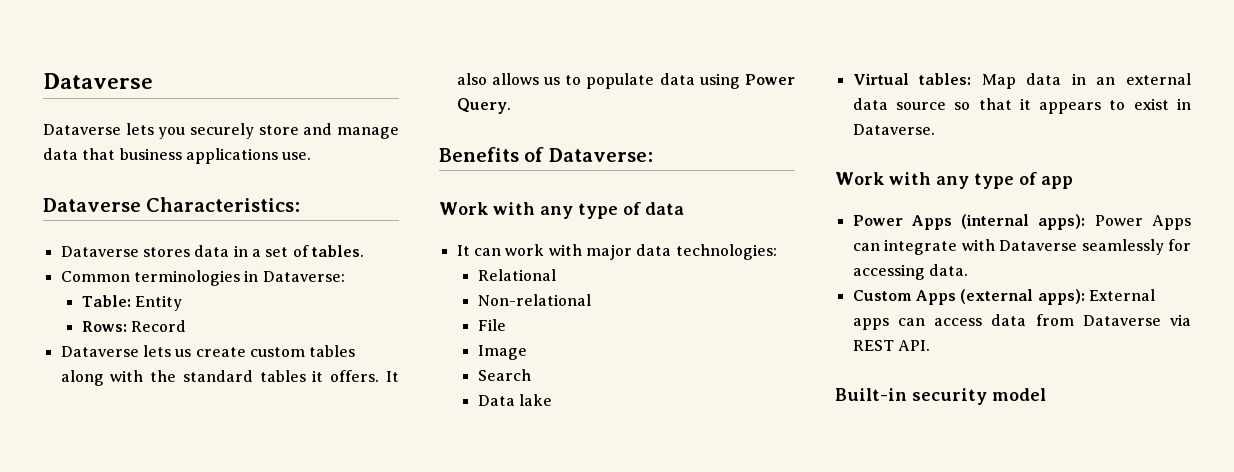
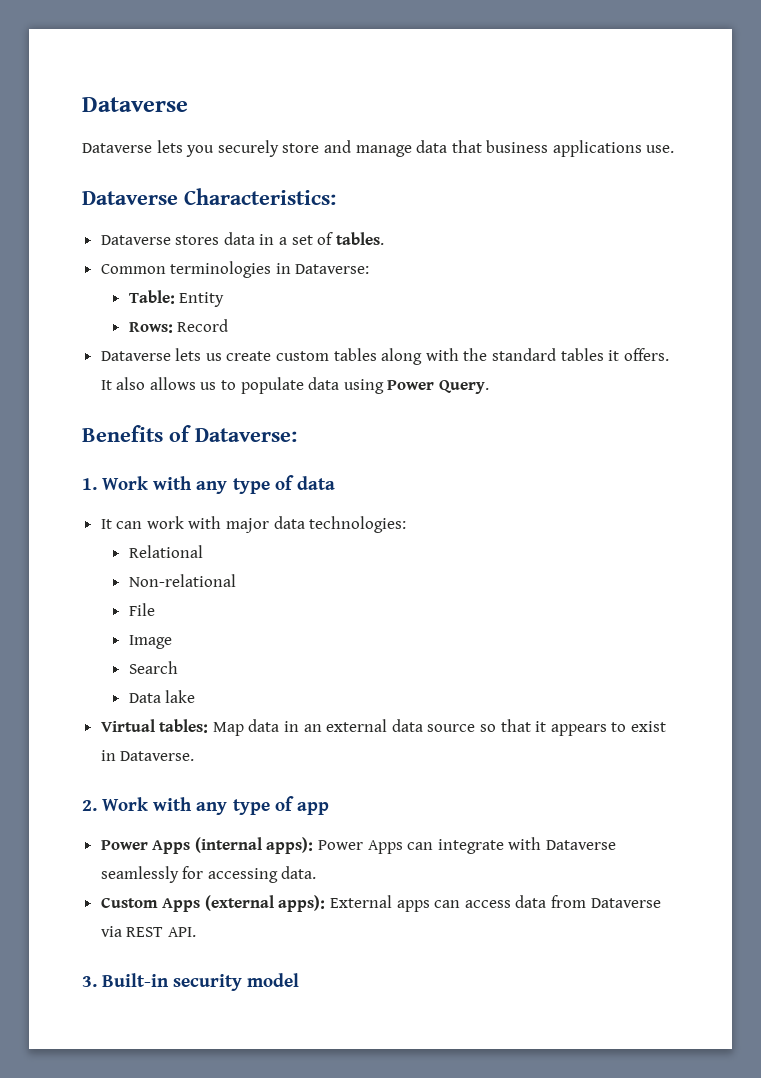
(653, 155) none -> [82,478,97,490] 1.
(935, 129) none -> [82,800,97,811] 2.
(930, 345) none -> [82,976,97,987] 3.

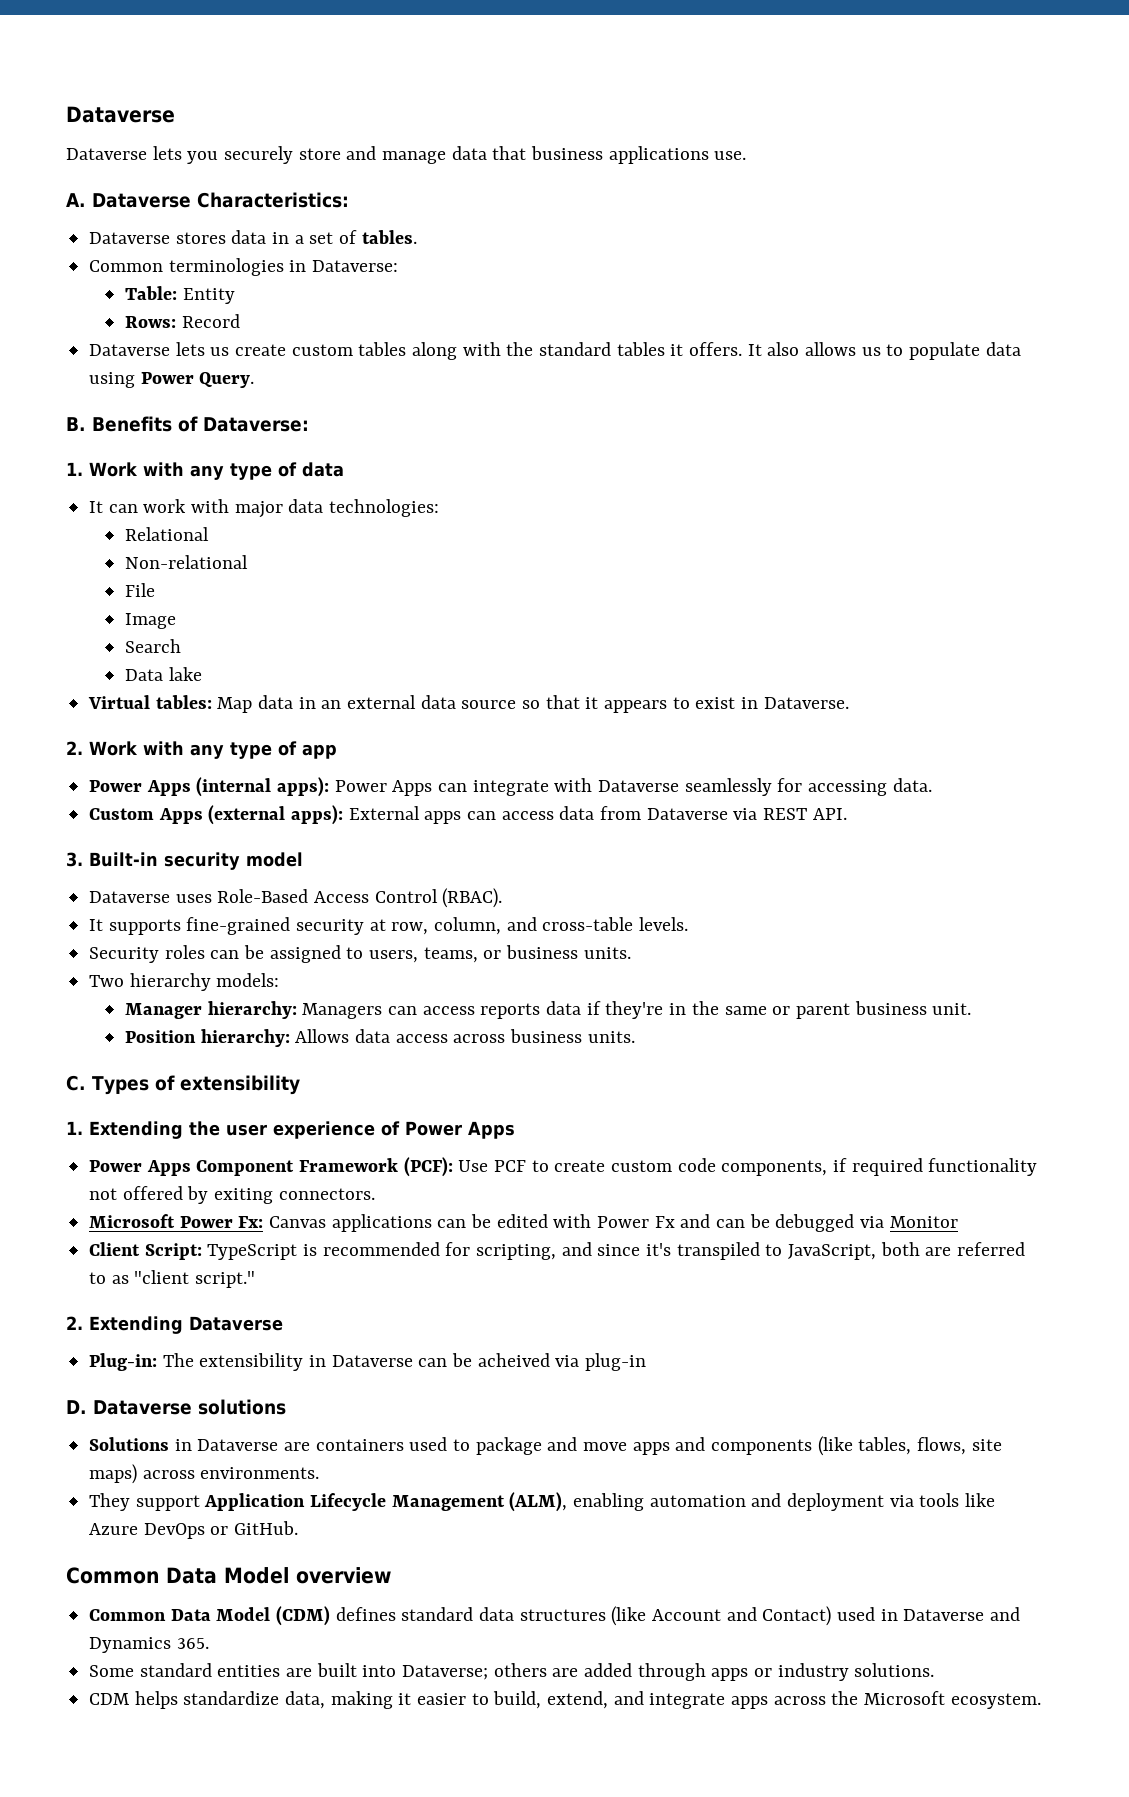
(675, 149) none -> [66,193,86,207] A.
(490, 387) none -> [66,417,86,431] B.
(300, 980) none -> [89,888,503,908] [89,917,689,935] [89,945,631,963] [89,973,280,991] [125,1001,972,1019] [125,1029,635,1047] [66,1075,300,1095] [66,1121,515,1139] [89,1157,1038,1177] [89,1186,375,1204] [89,1214,958,1232] [89,1242,1026,1260] [89,1270,256,1288] [66,1316,283,1334] [89,1353,647,1371] [66,1399,286,1415] [89,1436,1002,1456] [89,1464,320,1484] [89,1492,996,1512] [89,1521,299,1539] [66,1567,391,1584] [89,1606,1021,1626] [89,1637,209,1653] [89,1663,935,1681] [89,1691,1041,1709] // Dataverse uses Role-Based Access Control (RBAC). // It supports fine-grained security at row, column, and cross-table levels. // Security roles can be assigned to users, teams, or business units. // Two hierarchy models: // Manager hierarchy: Managers can access reports data if they're in the same or parent business unit. // Position hierarchy: Allows data access across business units. // C. Types of extensibility // 1. Extending the user experience of Power Apps // Power Apps Component Framework (PCF): Use PCF to create custom code components, if required functionality not offered by exiting connectors. // Microsoft Power Fx: Canvas applications can be edited with Power Fx and can be debugged via Monitor // Client Script: TypeScript is recommended for scripting, and since it's transpiled to JavaScript, both are referred to as "client script." // 2. Extending Dataverse // Plug-in: The extensibility in Dataverse can be acheived via plug-in // D. Dataverse solutions // Solutions in Dataverse are containers used to package and move apps and components (like tables, flows, site maps) across environments. // They support Application Lifecycle Management (ALM), enabling automation and deployment via tools like Azure DevOps or GitHub. // Common Data Model overview // Common Data Model (CDM) defines standard data structures (like Account and Contact) used in Dataverse and Dynamics 365. // Some standard entities are built into Dataverse; others are added through apps or industry solutions. // CDM helps standardize data, making it easier to build, extend, and integrate apps across the Microsoft ecosystem.

